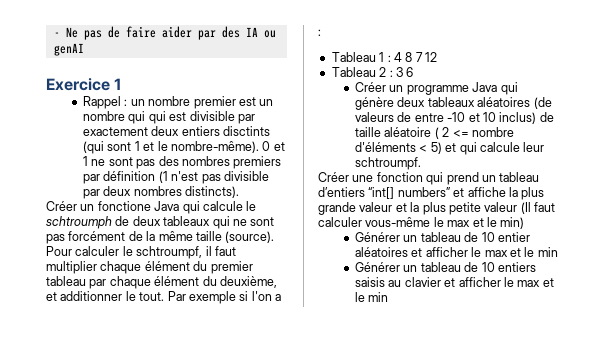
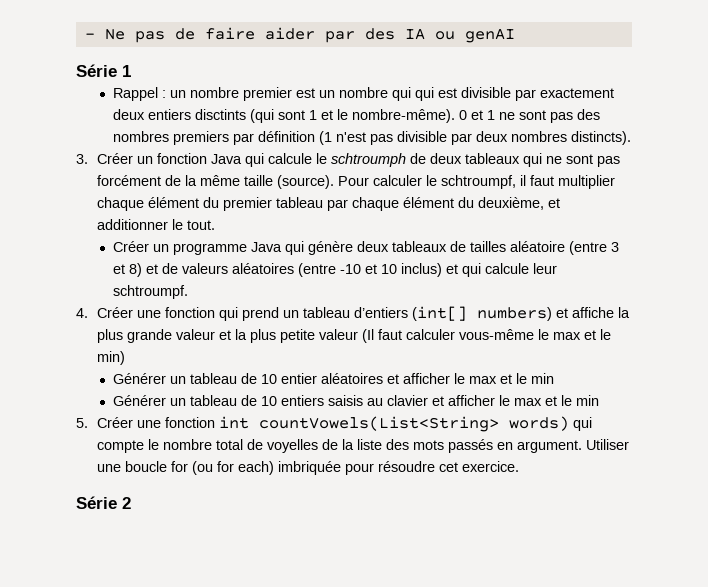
[46,78,110,91] Exercice -> [76,64,117,77] Série
[46,201,151,211] Créer un fonctione -> [76,153,208,164] 3. Créer un fonction
[167,291,281,304] [318,29,321,36] [331,52,437,62] [331,67,414,77] Par exemple si l'on a : // Tableau 1 : 4 8 7 12 // Tableau 2 : 3 6 -> (216, 225) none
[477,97,552,109] [355,112,554,124] [355,127,514,139] [355,142,442,154] aléatoires (de valeurs de entre -10 et 10 inclus) de taille aléatoire ( 2 <= nombre d'éléments < 5) -> [450,241,620,255] [113,263,443,277] de tailles aléatoire (entre 3 et 8) et de valeurs aléatoires (entre -10 et 10 inclus)
(422, 163) none -> [76,308,88,318] 4.
[368,187,450,199] “int[] numbers” -> [412,306,553,321] (int[] numbers)
(389, 297) none -> [76,416,593,432] [97,439,630,453] [97,461,520,475] [76,496,131,509] // 5. Créer une fonction int countVowels(List<String> words) qui compte le nombre total de voyelles de la liste des mots passés en argument. Utiliser une boucle for (ou for each) imbriquée pour résoudre cet exercice. // Série 2

